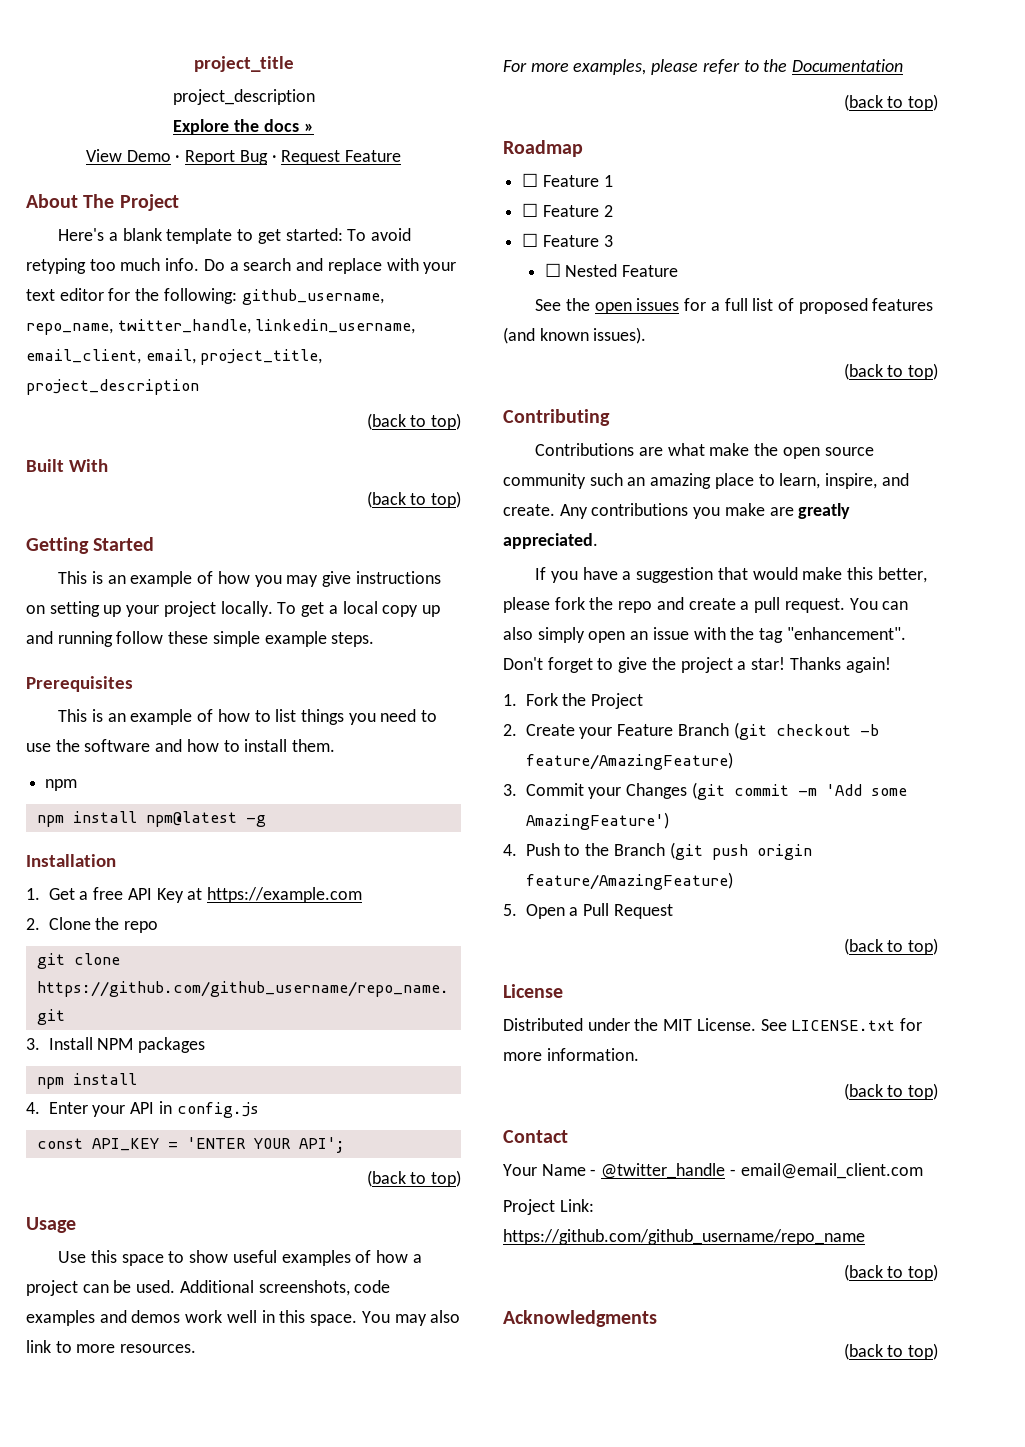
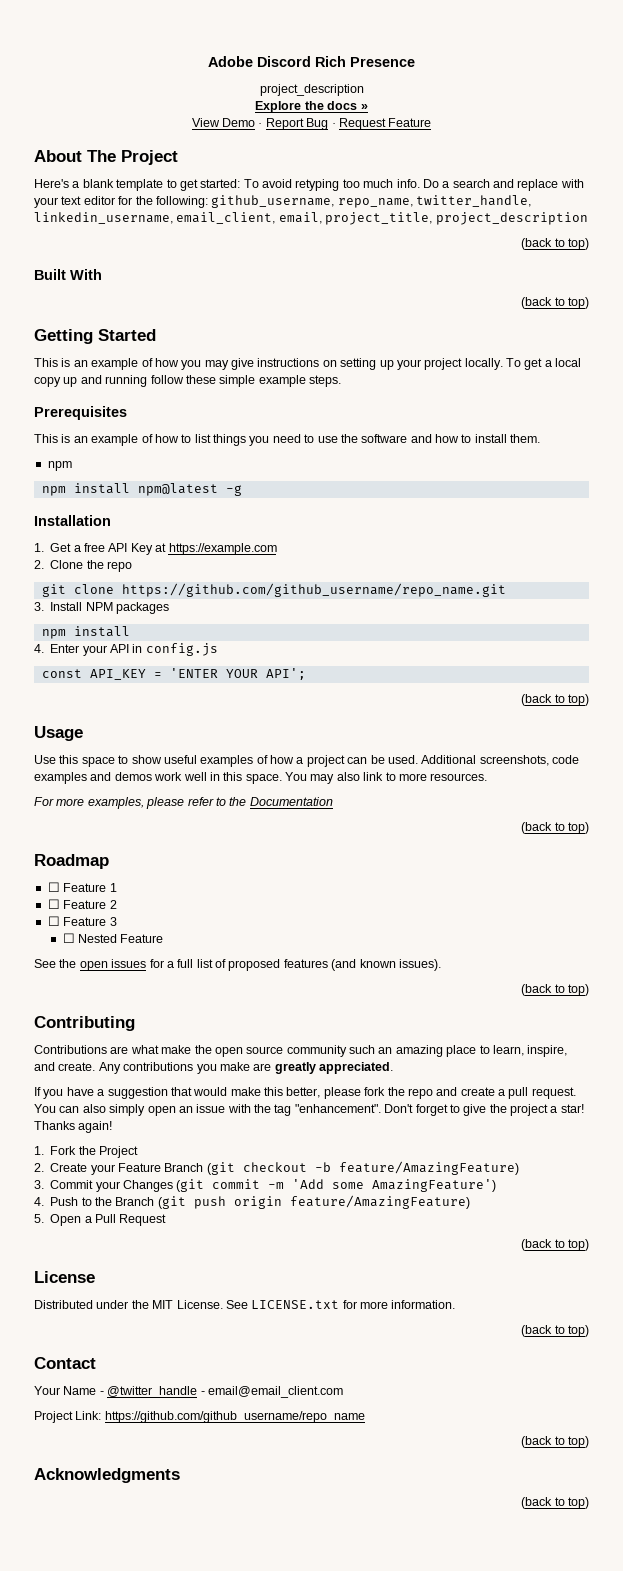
[193,56,294,72] project_title -> [208,56,415,67] Adobe Discord Rich Presence

